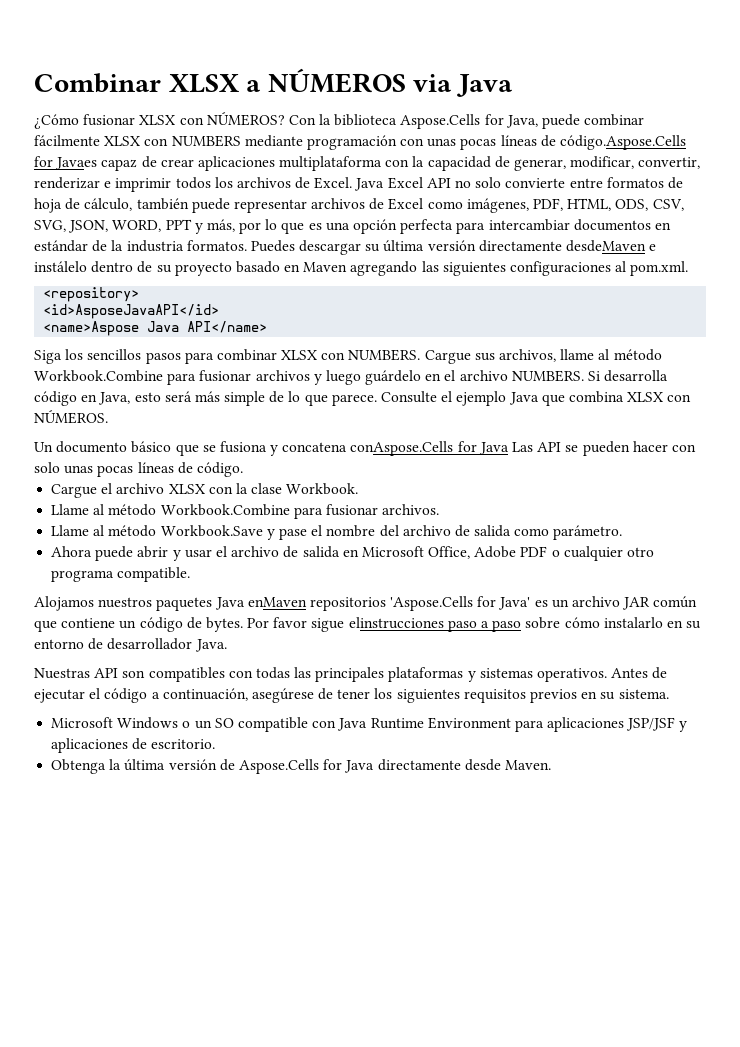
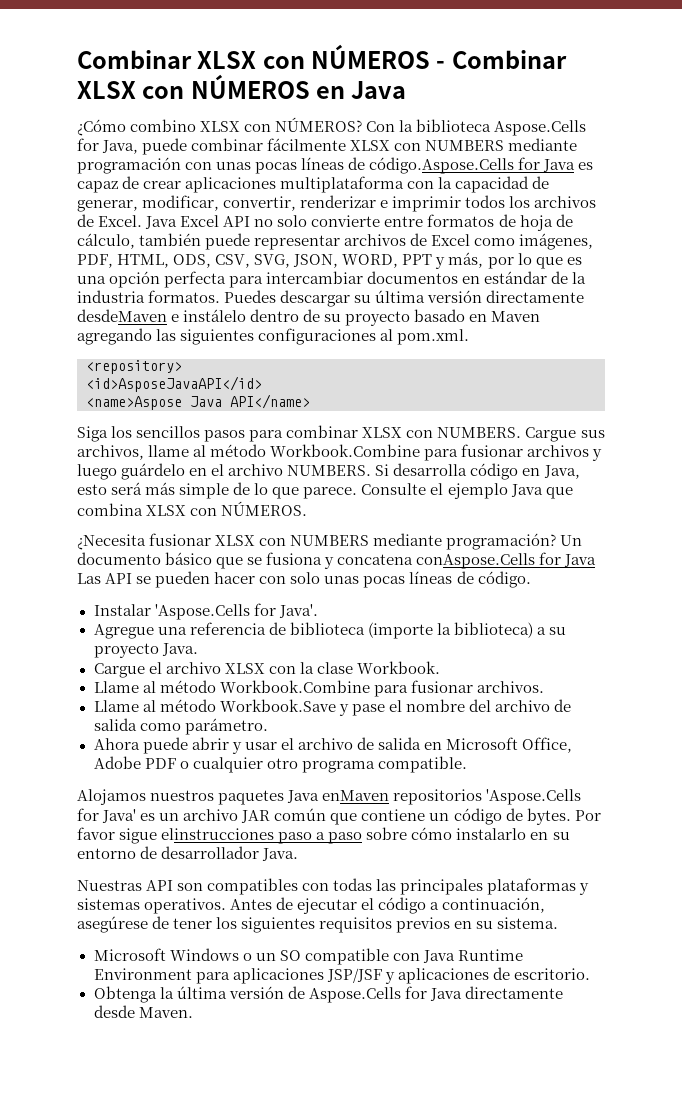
[34,68,453,93] Combinar XLSX a NÚMEROS via -> [77,44,567,69] [77,74,346,99] Combinar XLSX con NÚMEROS - Combinar XLSX con NÚMEROS en
[83,114,136,126] fusionar -> [130,119,197,132] combino
[55,157,98,170] Javaes -> [543,159,594,172] Java es
(108, 417) none -> [77,533,557,550] ¿Necesita fusionar XLSX con NUMBERS mediante programación?
(243, 469) none -> [93,603,318,620] [93,622,566,639] [93,643,198,658] // Instalar 'Aspose.Cells for Java'. // Agregue una referencia de biblioteca (importe la biblioteca) a su proyecto Java.

